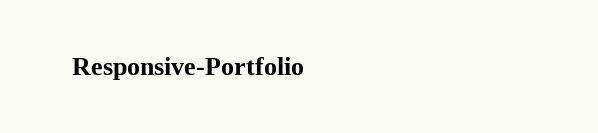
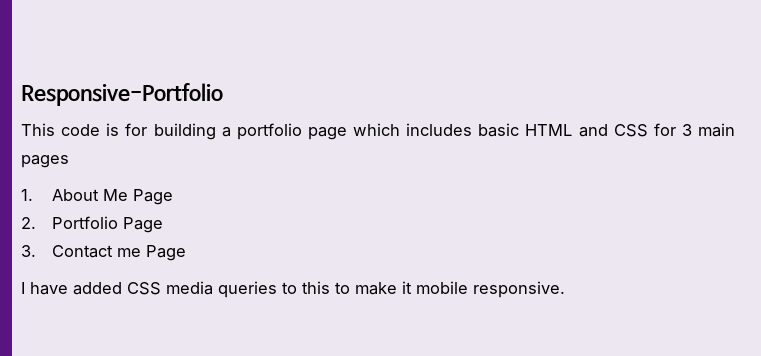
(304, 68) none -> [21,123,735,140] [21,155,69,168] [21,189,174,205] [21,216,164,233] [21,245,187,261] [21,281,565,298] // This code is for building a portfolio page which includes basic HTML and CSS for 3 main pages // 1. About Me Page // 2. Portfolio Page // 3. Contact me Page // I have added CSS media queries to this to make it mobile responsive.

